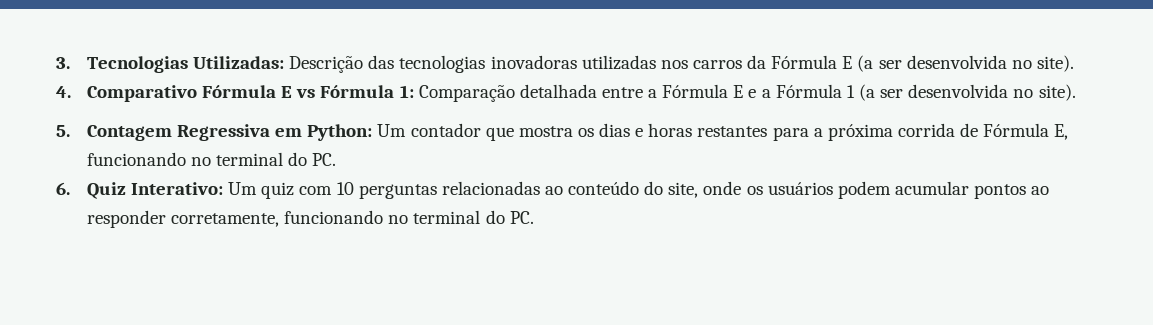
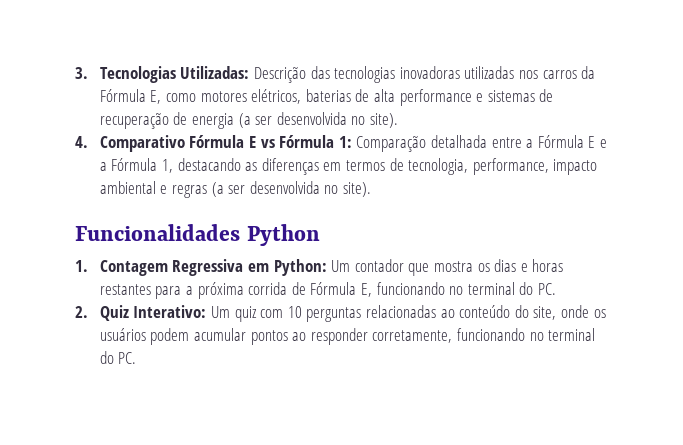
[842,56,853,69] E -> [150,89,554,106] [99,112,235,129] E, como motores elétricos, baterias de alta performance e sistemas de recuperação de energia
[846,84,1076,101] [56,125,70,137] 1 (a ser desenvolvida no site). // 5. -> [162,158,598,175] [99,181,372,198] [75,224,320,246] [75,260,88,272] 1, destacando as diferenças em termos de tecnologia, performance, impacto ambiental e regras (a ser desenvolvida no site). // Funcionalidades Python // 1.
[56,182,70,195] 6. -> [75,306,88,318] 2.

